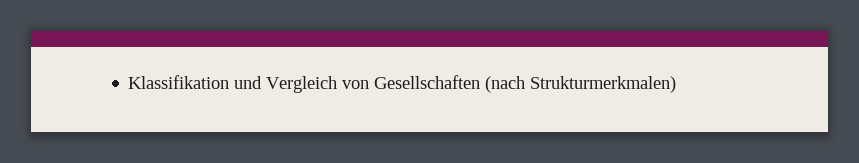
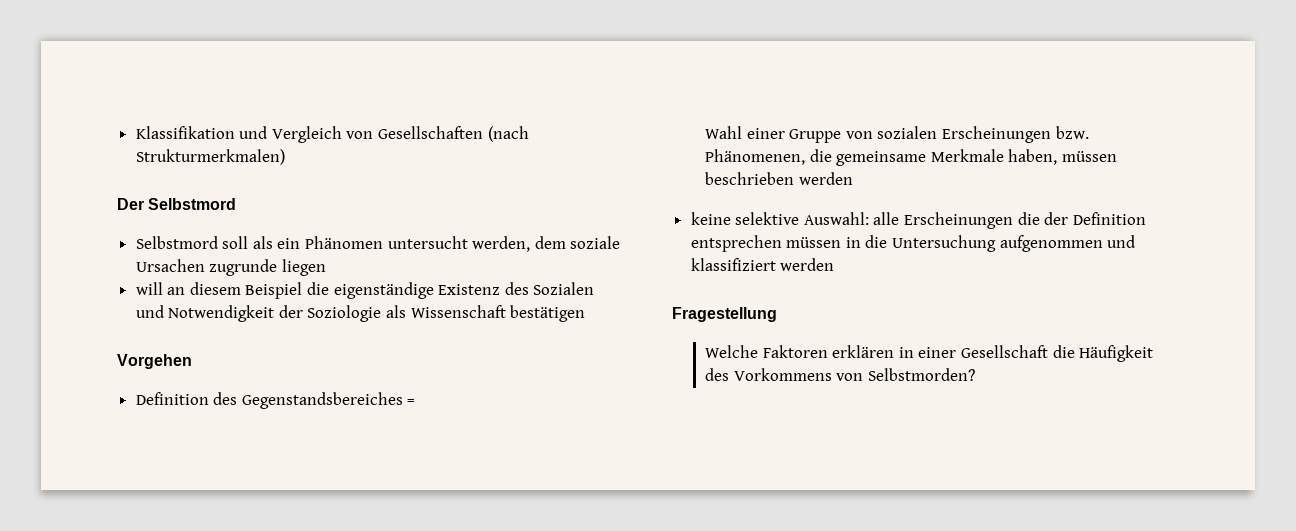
(677, 84) none -> [117,198,237,210] [135,236,621,252] [135,259,326,276] [135,282,595,299] [135,305,586,322] [117,354,192,369] [135,392,416,409] [704,126,1089,143] [704,149,1117,166] [704,172,853,185] [690,212,1146,229] [690,235,1136,252] [690,258,835,271] [672,307,777,322] [704,345,1154,362] [704,368,975,381] // Der Selbstmord // Selbstmord soll als ein Phänomen untersucht werden, dem soziale Ursachen zugrunde liegen // will an diesem Beispiel die eigenständige Existenz des Sozialen und Notwendigkeit der Soziologie als Wissenschaft bestätigen // Vorgehen // Definition des Gegenstandsbereiches = // Wahl einer Gruppe von sozialen Erscheinungen bzw. Phänomenen, die gemeinsame Merkmale haben, müssen beschrieben werden // keine selektive Auswahl: alle Erscheinungen die der Definition entsprechen müssen in die Untersuchung aufgenommen und klassifiziert werden // Fragestellung // Welche Faktoren erklären in einer Gesellschaft die Häufigkeit des Vorkommens von Selbstmorden?

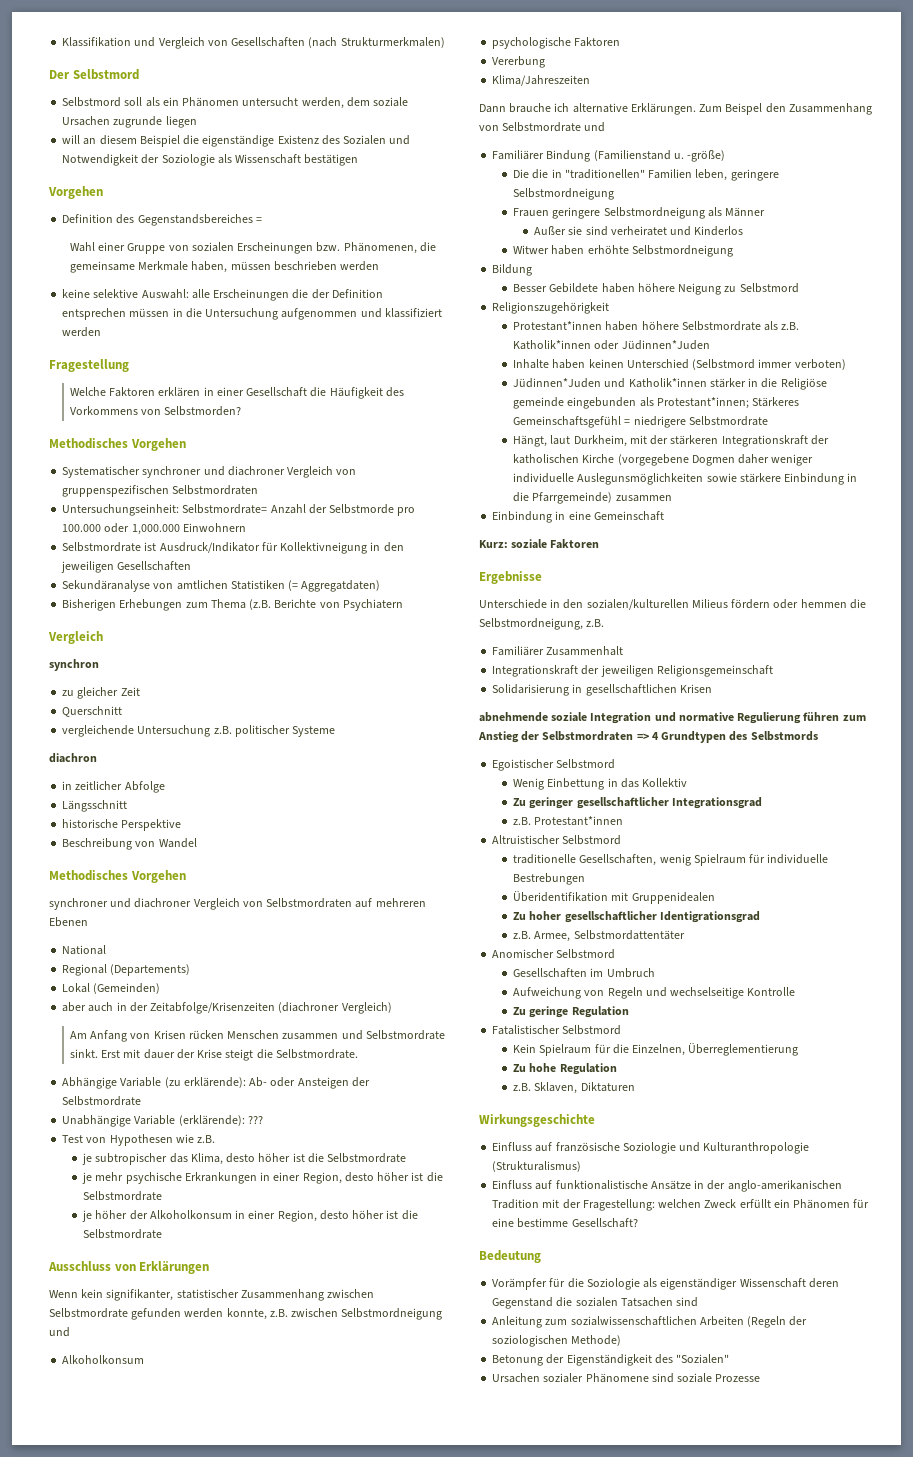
(975, 374) none -> [49,438,186,451] [62,466,357,478] [62,485,259,497] [62,504,416,516] [62,523,246,535] [62,542,404,554] [61,561,192,573] [62,580,381,592] [62,599,403,611] [48,631,103,644] [49,659,99,671] [62,687,140,699] [62,706,123,717] [62,725,336,737] [49,753,97,763] [62,781,165,793] [62,800,128,812] [62,819,182,831] [62,838,197,850] [49,870,186,883] [49,898,426,910] [49,917,88,927] [62,945,107,955] [62,964,191,976] [62,983,161,994] [62,1002,392,1014] [69,1030,445,1042] [69,1049,358,1061] [62,1077,370,1089] [62,1096,142,1106] [62,1115,263,1127] [62,1134,216,1146] [82,1153,407,1165] [82,1172,443,1184] [83,1191,163,1201] [82,1210,418,1222] [83,1229,163,1239] [48,1261,210,1274] [49,1289,375,1301] [49,1308,443,1320] [49,1327,70,1337] [62,1355,145,1364] [492,37,621,49] [492,56,546,68] [492,75,591,86] [479,103,872,115] [479,122,606,132] [492,150,726,162] [513,169,779,181] [513,188,615,200] [513,207,766,219] [534,226,744,236] [513,245,733,257] [492,264,533,276] [513,283,799,295] [492,302,610,314] [513,321,800,331] [513,340,710,350] [513,359,846,370] [513,378,827,390] [513,397,800,409] [513,416,768,428] [513,435,829,447] [513,454,814,466] [513,473,858,485] [513,492,672,504] [492,511,664,523] [479,539,600,549] [479,571,542,584] [479,599,866,610] [479,618,605,630] [492,646,624,656] [492,665,773,677] [492,684,712,696] [479,712,866,724] [478,731,818,743] [492,759,616,771] [513,778,688,790] [513,797,762,809] [513,816,624,826] [492,835,622,845] [513,854,829,866] [513,873,586,885] [513,891,715,904] [513,911,760,923] [513,930,685,942] [492,949,616,959] [513,968,655,978] [513,987,796,999] [513,1006,629,1018] [492,1025,622,1035] [513,1043,799,1056] [513,1063,617,1075] [513,1082,635,1094] [479,1114,595,1127] [492,1142,810,1154] [492,1161,582,1172] [492,1180,842,1192] [492,1199,870,1211] [492,1218,638,1228] [479,1250,541,1263] [492,1278,839,1290] [492,1297,699,1309] [492,1316,808,1328] [492,1335,622,1347] [492,1354,730,1366] [492,1373,761,1383] // Methodisches Vorgehen // Systematischer synchroner und diachroner Vergleich von gruppenspezifischen Selbstmordraten // Untersuchungseinheit: Selbstmordrate= Anzahl der Selbstmorde pro 100.000 oder 1,000.000 Einwohnern // Selbstmordrate ist Ausdruck/Indikator für Kollektivneigung in den jeweiligen Gesellschaften // Sekundäranalyse von amtlichen Statistiken (= Aggregatdaten) // Bisherigen Erhebungen zum Thema (z.B. Berichte von Psychiatern // Vergleich // synchron // zu gleicher Zeit // Querschnitt // vergleichende Untersuchung z.B. politischer Systeme // diachron // in zeitlicher Abfolge // Längsschnitt // historische Perspektive // Beschreibung von Wandel // Methodisches Vorgehen // synchroner und diachroner Vergleich von Selbstmordraten auf mehreren Ebenen // National // Regional (Departements) // Lokal (Gemeinden) // aber auch in der Zeitabfolge/Krisenzeiten (diachroner Vergleich) // Am Anfang von Krisen rücken Menschen zusammen und Selbstmordrate sinkt. Erst mit dauer der Krise steigt die Selbstmordrate. // Abhängige Variable (zu erklärende): Ab- oder Ansteigen der Selbstmordrate // Unabhängige Variable (erklärende): ??? // Test von Hypothesen wie z.B. // je subtropischer das Klima, desto höher ist die Selbstmordrate // je mehr psychische Erkrankungen in einer Region, desto höher ist die Selbstmordrate // je höher der Alkoholkonsum in einer Region, desto höher ist die Selbstmordrate // Ausschluss von Erklärungen // Wenn kein signifikanter, statistischer Zusammenhang zwischen Selbstmordrate gefunden werden konnte, z.B. zwischen Selbstmordneigung und // Alkoholkonsum // psychologische Faktoren // Vererbung // Klima/Jahreszeiten // Dann brauche ich alternative Erklärungen. Zum Beispel den Zusammenhang von Selbstmordrate und // Familiärer Bindung (Familienstand u. -größe) // Die die in "traditionellen" Familien leben, geringere Selbstmordneigung // Frauen geringere Selbstmordneigung als Männer // Außer sie sind verheiratet und Kinderlos // Witwer haben erhöhte Selbstmordneigung // Bildung // Besser Gebildete haben höhere Neigung zu Selbstmord // Religionszugehörigkeit // Protestant*innen haben höhere Selbstmordrate als z.B. Katholik*innen oder Jüdinnen*Juden // Inhalte haben keinen Unterschied (Selbstmord immer verboten) // Jüdinnen*Juden und Katholik*innen stärker in die Religiöse gemeinde eingebunden als Protestant*innen; Stärkeres Gemeinschaftsgefühl = niedrigere Selbstmordrate // Hängt, laut Durkheim, mit der stärkeren Integrationskraft der katholischen Kirche (vorgegebene Dogmen daher weniger individuelle Auslegunsmöglichkeiten sowie stärkere Einbindung in die Pfarrgemeinde) zusammen // Einbindung in eine Gemeinschaft // Kurz: soziale Faktoren // Ergebnisse // Unterschiede in den sozialen/kulturellen Milieus fördern oder hemmen die Selbstmordneigung, z.B. // Familiärer Zusammenhalt // Integrationskraft der jeweiligen Religionsgemeinschaft // Solidarisierung in gesellschaftlichen Krisen // abnehmende soziale Integration und normative Regulierung führen zum Anstieg der Selbstmordraten => 4 Grundtypen des Selbstmords // Egoistischer Selbstmord // Wenig Einbettung in das Kollektiv // Zu geringer gesellschaftlicher Integrationsgrad // z.B. Protestant*innen // Altruistischer Selbstmord // traditionelle Gesellschaften, wenig Spielraum für individuelle Bestrebungen // Überidentifikation mit Gruppenidealen // Zu hoher gesellschaftlicher Identigrationsgrad // z.B. Armee, Selbstmordattentäter // Anomischer Selbstmord // Gesellschaften im Umbruch // Aufweichung von Regeln und wechselseitige Kontrolle // Zu geringe Regulation // Fatalistischer Selbstmord // Kein Spielraum für die Einzelnen, Überreglementierung // Zu hohe Regulation // z.B. Sklaven, Diktaturen // Wirkungsgeschichte // Einfluss auf französische Soziologie und Kulturanthropologie (Strukturalismus) // Einfluss auf funktionalistische Ansätze in der anglo-amerikanischen Tradition mit der Fragestellung: welchen Zweck erfüllt ein Phänomen für eine bestimme Gesellschaft? // Bedeutung // Vorämpfer für die Soziologie als eigenständiger Wissenschaft deren Gegenstand die sozialen Tatsachen sind // Anleitung zum sozialwissenschaftlichen Arbeiten (Regeln der soziologischen Methode) // Betonung der Eigenständigkeit des "Sozialen" // Ursachen sozialer Phänomene sind soziale Prozesse

